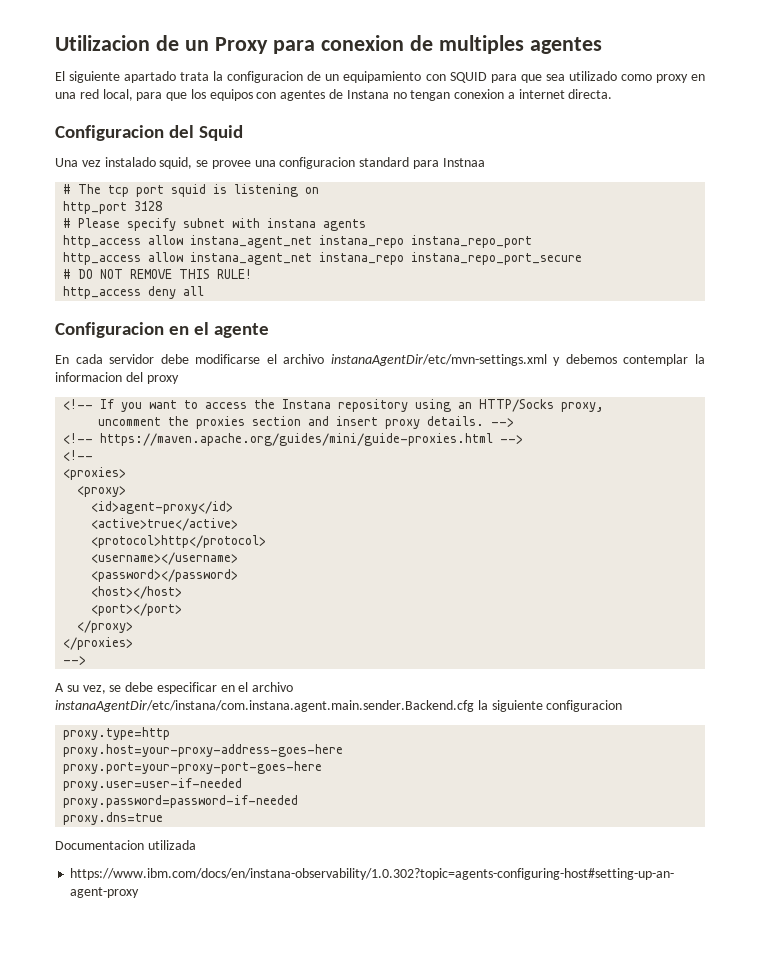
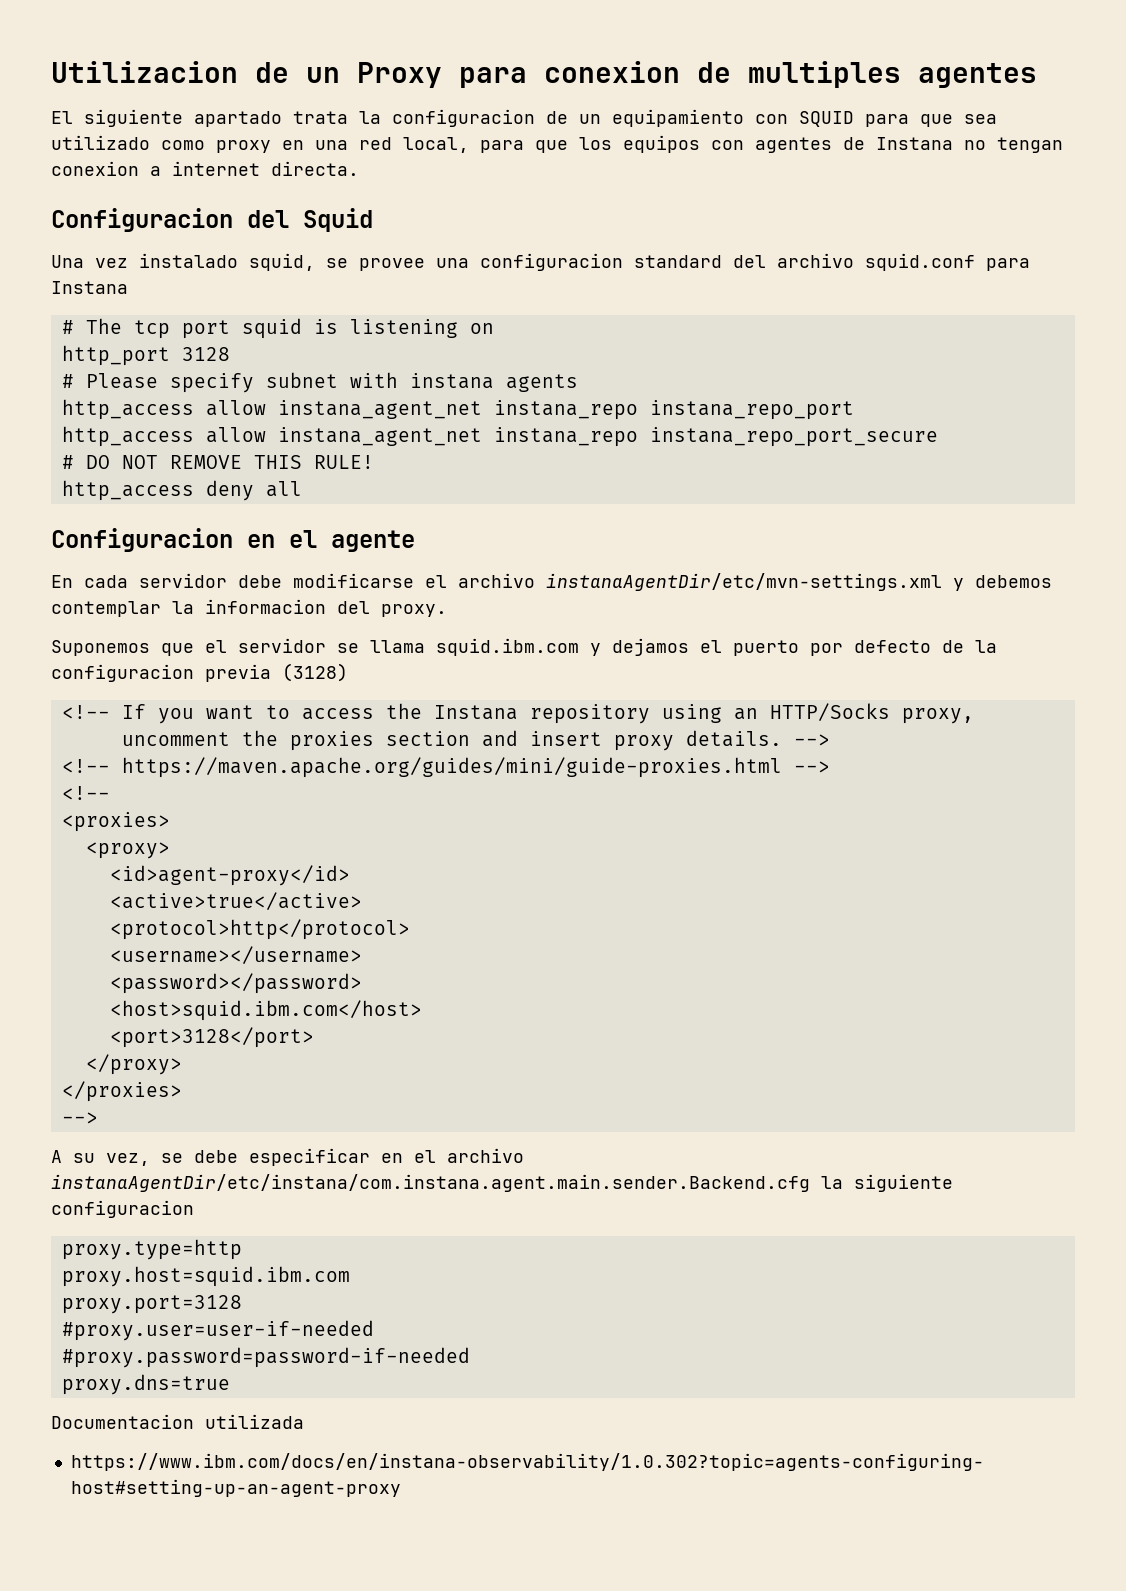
[413,158,485,169] para Instnaa -> [733,253,1030,271] [51,281,128,294] del archivo squid.conf para Instana
[146,375,179,384] proxy -> [381,604,447,617] [51,638,997,656] [51,663,348,682] proxy. // Suponemos que el servidor se llama squid.ibm.com y dejamos el puerto por defecto de la configuracion previa (3128)
[91,586,183,599] [91,603,183,616] <host></host> // <port></port> -> [109,1000,422,1021] [109,1027,314,1048] <host>squid.ibm.com</host> // <port>3128</port>
[63,744,344,757] [63,761,323,774] [63,778,243,791] [63,795,299,808] proxy.host=your-proxy-address-goes-here // proxy.port=your-proxy-port-goes-here // proxy.user=user-if-needed // proxy.password=password-if-needed -> [61,1266,350,1287] [61,1295,242,1314] [61,1320,374,1341] [61,1347,470,1368] proxy.host=squid.ibm.com // proxy.port=3128 // #proxy.user=user-if-needed // #proxy.password=password-if-needed

